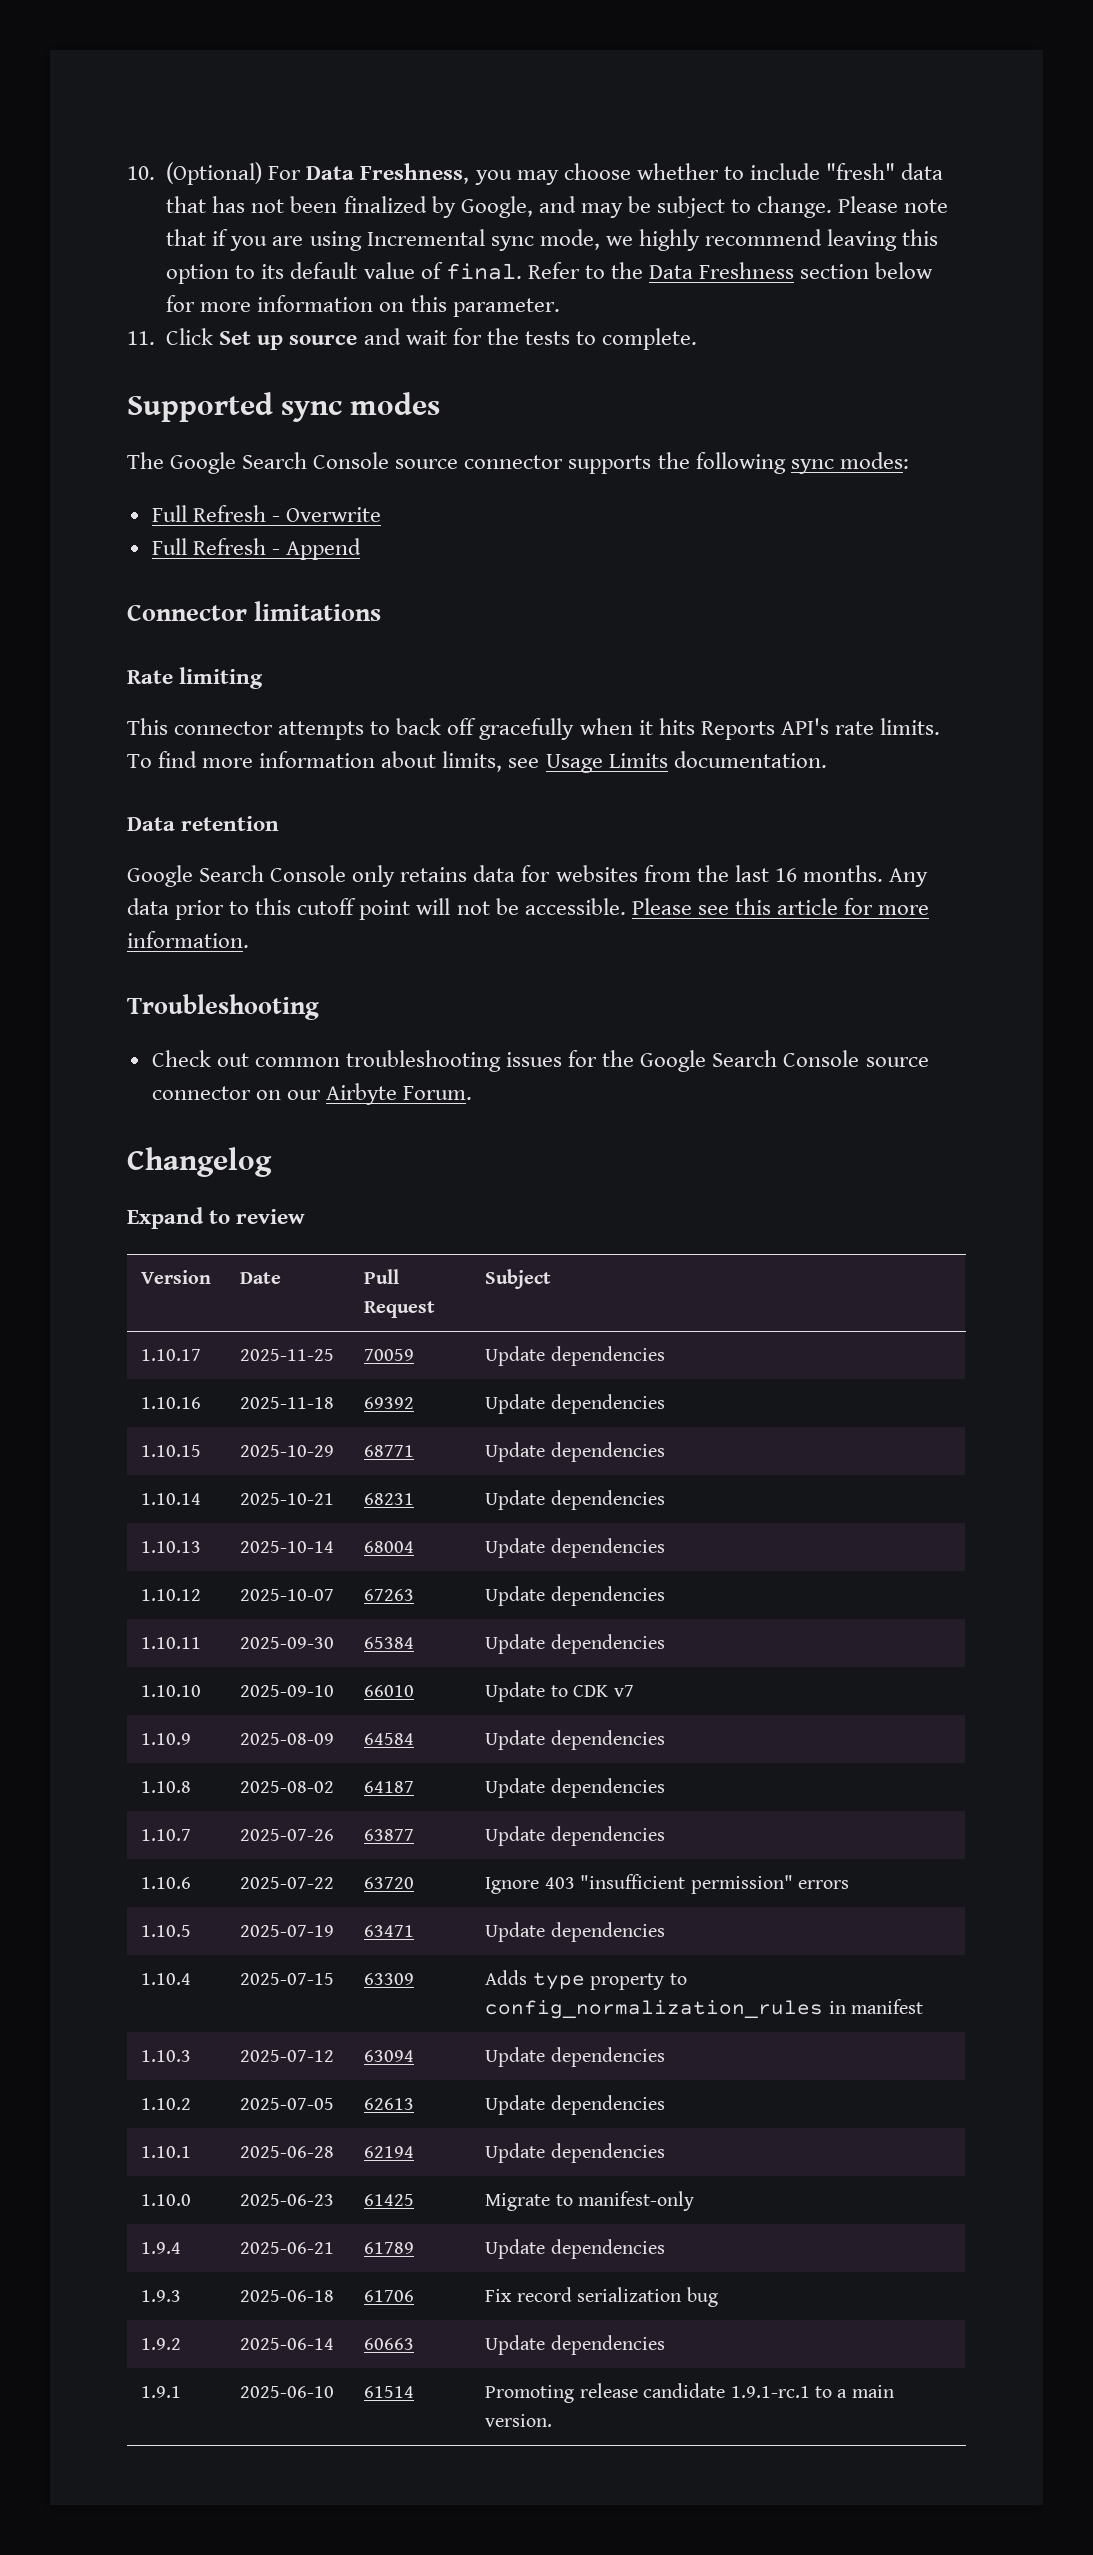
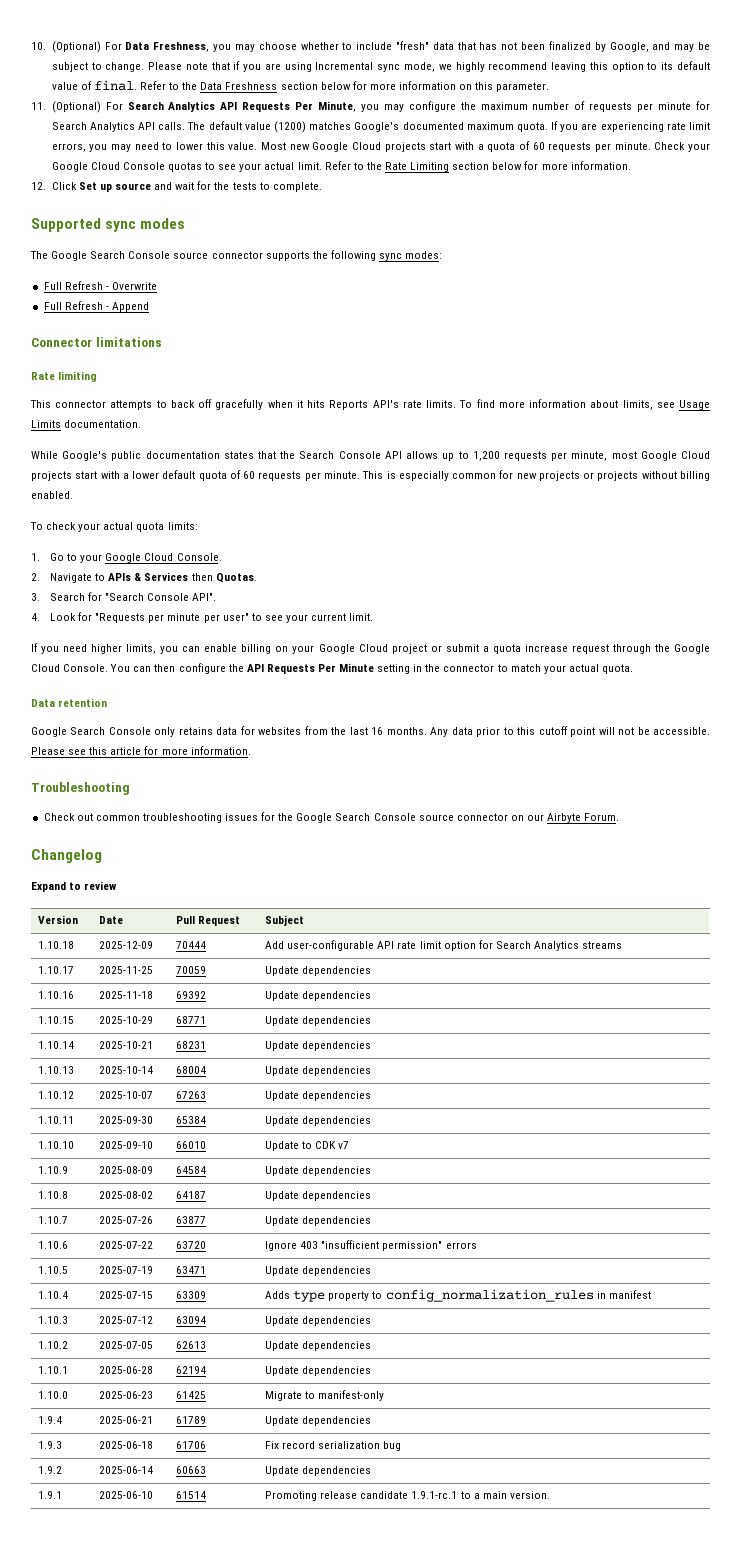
(155, 338) none -> [51,101,711,113] [51,121,710,133] [51,141,711,152] [51,161,631,172] [31,182,46,190] (Optional) For Search Analytics API Requests Per Minute, you may configure the maximum number of requests per minute for Search Analytics API calls. The default value (1200) matches Google's documented maximum quota. If you are experiencing rate limit errors, you may need to lower this value. Most new Google Cloud projects start with a quota of 60 requests per minute. Check your Google Cloud Console quotas to see your actual limit. Refer to the Rate Limiting section below for more information. // 12.
(827, 759) none -> [31,451,711,461] [31,470,710,481] [31,491,73,499] [30,522,198,532] [31,553,222,563] [31,572,257,583] [31,592,217,601] [31,612,374,623] [31,643,710,654] [31,663,633,674] // While Google's public documentation states that the Search Console API allows up to 1,200 requests per minute, most Google Cloud projects start with a lower default quota of 60 requests per minute. This is especially common for new projects or projects without billing enabled. // To check your actual quota limits: // 1. Go to your Google Cloud Console. // 2. Navigate to APIs & Services then Quotas. // 3. Search for "Search Console API". // 4. Look for "Requests per minute per user" to see your current limit. // If you need higher limits, you can enable billing on your Google Cloud project or submit a quota increase request through the Google Cloud Console. You can then configure the API Requests Per Minute setting in the connector to match your actual quota.
(552, 1279) none -> [38,941,75,949] [99,941,154,949] [176,941,207,949] [265,940,623,951] // 1.10.18 | 2025-12-09 | 70444 | Add user-configurable API rate limit option for Search Analytics streams

